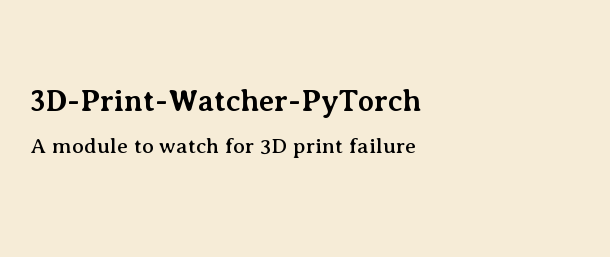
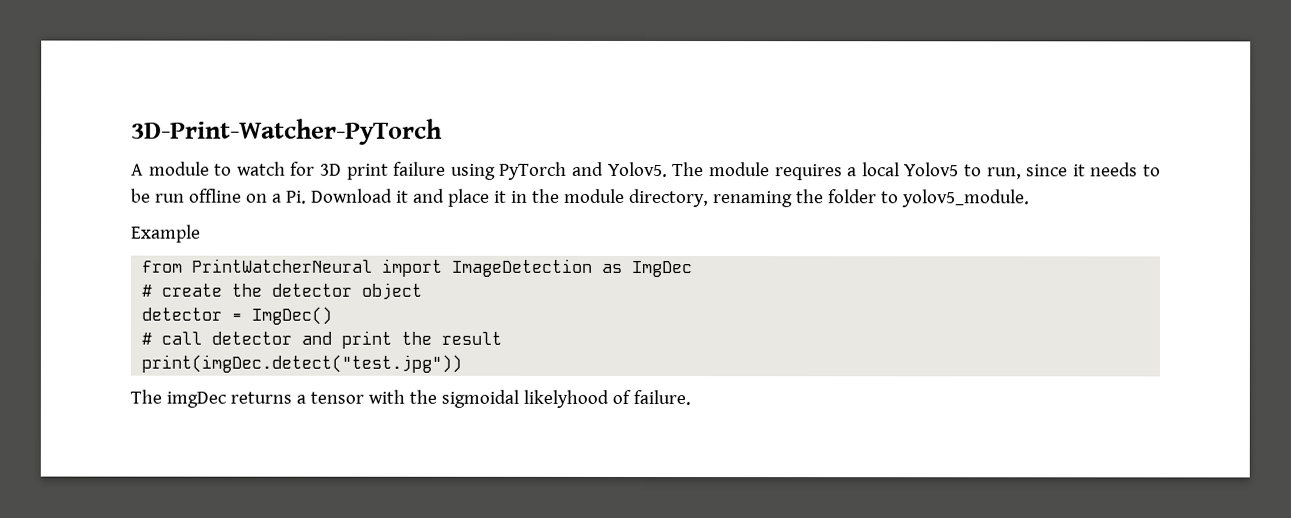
(416, 145) none -> [450,161,1161,181] [131,188,1030,208] [131,224,201,243] [141,258,693,278] [141,282,423,300] [141,306,333,325] [141,330,503,349] [141,354,463,373] [130,389,691,408] using PyTorch and Yolov5. The module requires a local Yolov5 to run, since it needs to be run offline on a Pi. Download it and place it in the module directory, renaming the folder to yolov5_module. // Example // from PrintWatcherNeural import ImageDetection as ImgDec // # create the detector object // detector = ImgDec() // # call detector and print the result // print(imgDec.detect("test.jpg")) // The imgDec returns a tensor with the sigmoidal likelyhood of failure.

